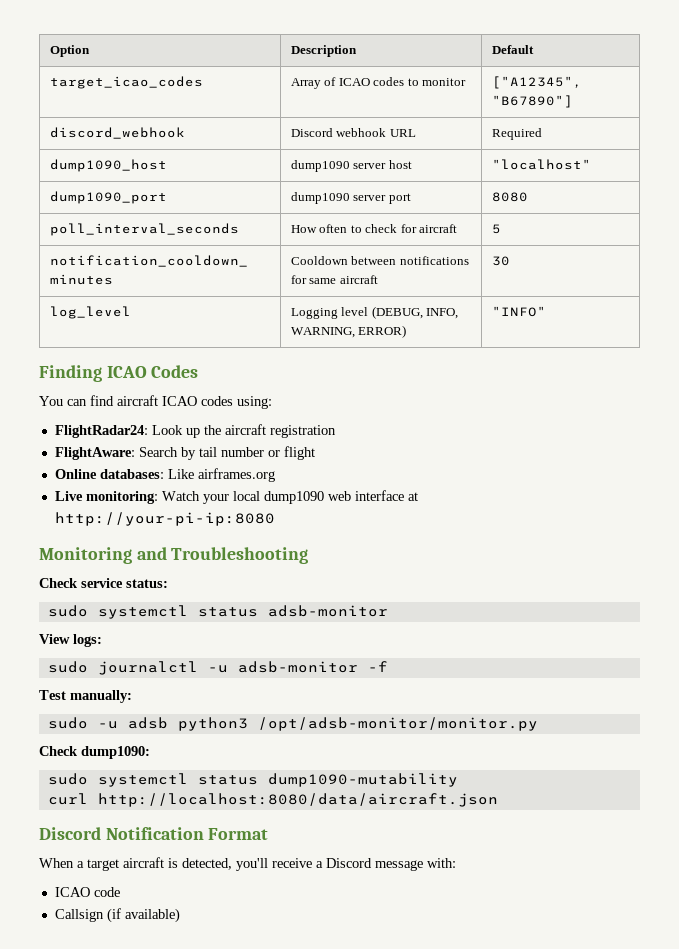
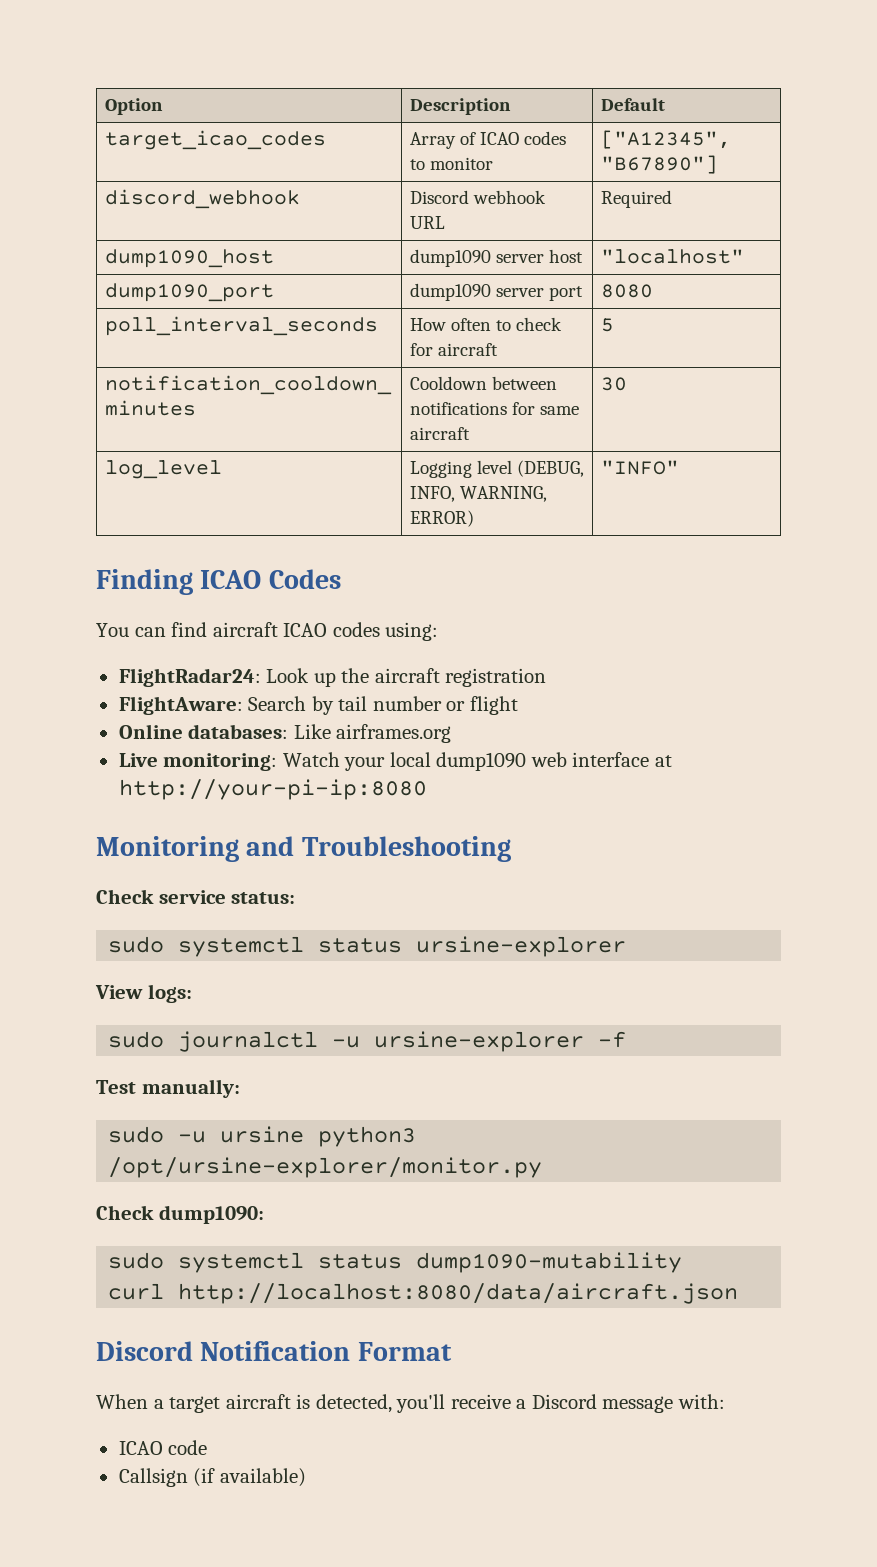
[267,605,388,617] adsb-monitor -> [416,936,627,957] ursine-explorer
[237,661,358,673] adsb-monitor -> [374,1031,585,1052] ursine-explorer
[127,717,538,731] adsb python3 /opt/adsb-monitor/monitor.py -> [220,1126,417,1147] [108,1157,543,1178] ursine python3 /opt/ursine-explorer/monitor.py

